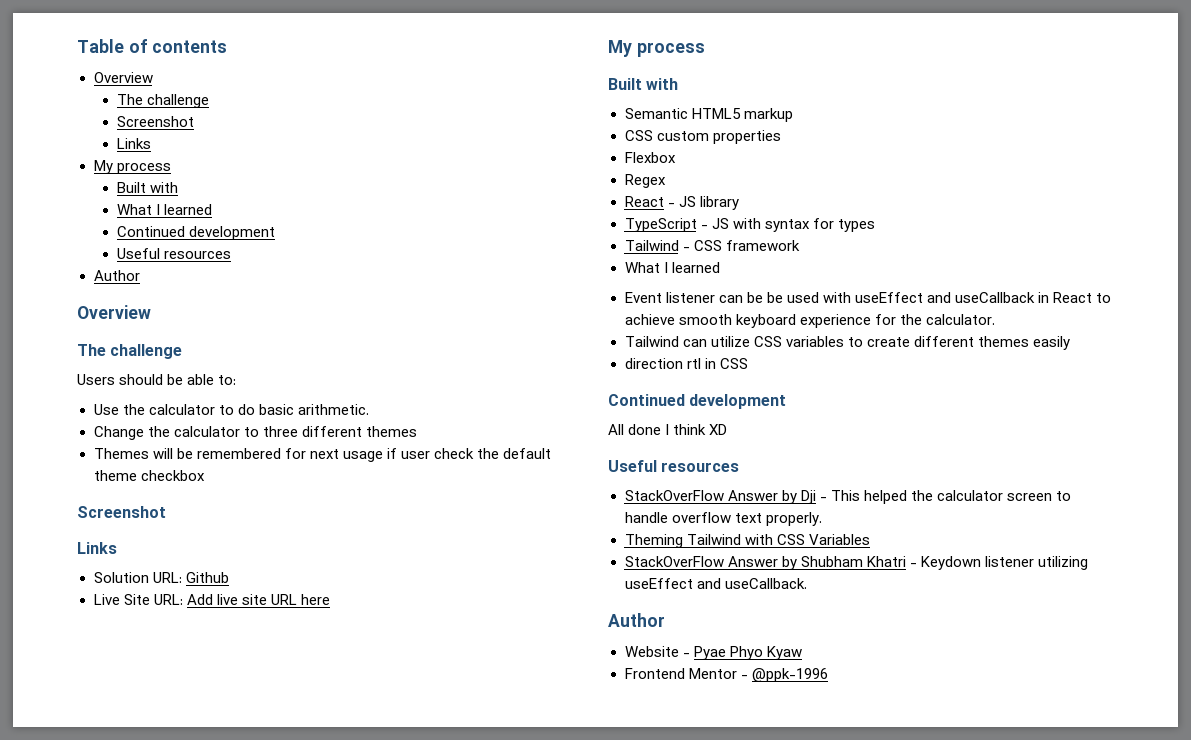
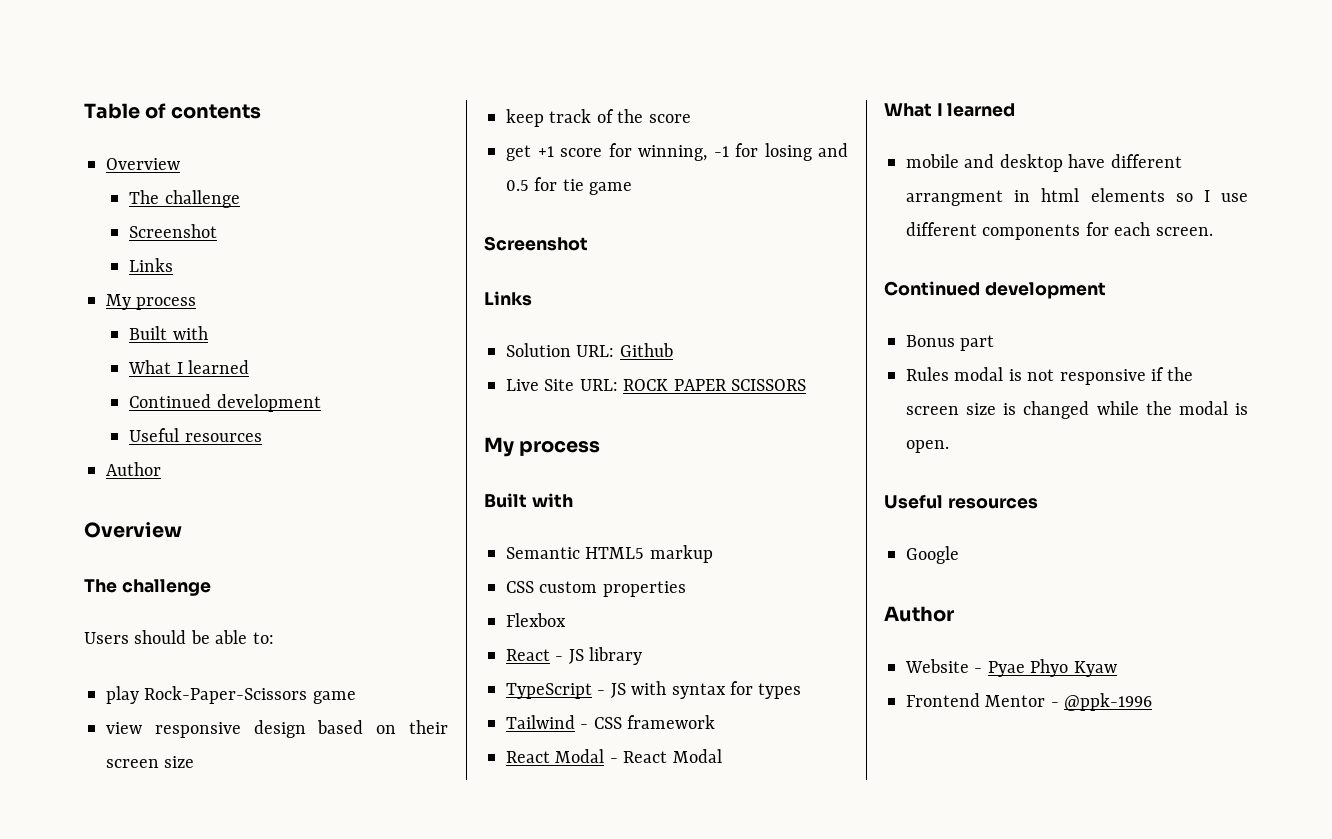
[93,404,369,415] [93,426,417,440] [93,448,552,462] [93,470,205,481] Use the calculator to do basic arithmetic. // Change the calculator to three different themes // Themes will be remembered for next usage if user check the default theme checkbox -> [106,686,356,704] [106,720,449,738] [106,756,195,768] [506,109,691,127] [506,143,848,161] [506,177,633,195] play Rock-Paper-Scissors game // view responsive design based on their screen size // keep track of the score // get +1 score for winning, -1 for losing and 0.5 for tie game
[186,594,330,605] Add live site URL here -> [623,379,806,391] ROCK PAPER SCISSORS
[624,174,666,188] // Regex -> (566, 620) none
[624,262,720,273] [624,292,1112,303] [624,314,995,328] [624,336,1070,350] [624,358,748,369] [608,394,787,409] [608,424,728,435] [608,460,740,472] [624,490,1071,504] [624,512,822,526] [624,534,870,548] [624,556,1088,570] [624,578,807,589] What I learned // Event listener can be be used with useEffect and useCallback in React to achieve smooth keyboard experience for the calculator. // Tailwind can utilize CSS variables to create different themes easily // direction rtl in CSS // Continued development // All done I think XD // Useful resources // StackOverFlow Answer by Dji - This helped the calculator screen to handle overflow text properly. // Theming Tailwind with CSS Variables // StackOverFlow Answer by Shubham Khatri - Keydown listener utilizing useEffect and useCallback. -> [506,749,722,763] [884,103,1016,117] [906,154,1182,172] [906,188,1248,206] [906,222,1213,240] [884,281,1106,299] [906,335,995,351] [906,367,1194,385] [906,401,1248,419] [906,440,949,453] [884,495,1038,509] [906,546,959,564] React Modal - React Modal // What I learned // mobile and desktop have different arrangment in html elements so I use different components for each screen. // Continued development // Bonus part // Rules modal is not responsive if the screen size is changed while the modal is open. // Useful resources // Google

